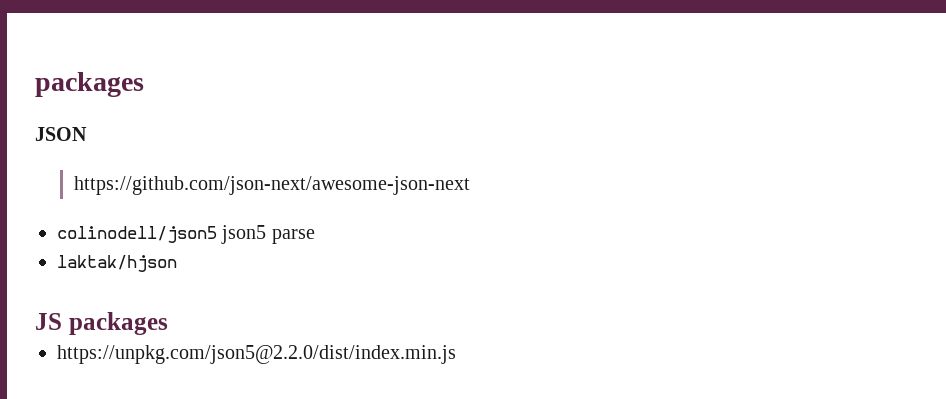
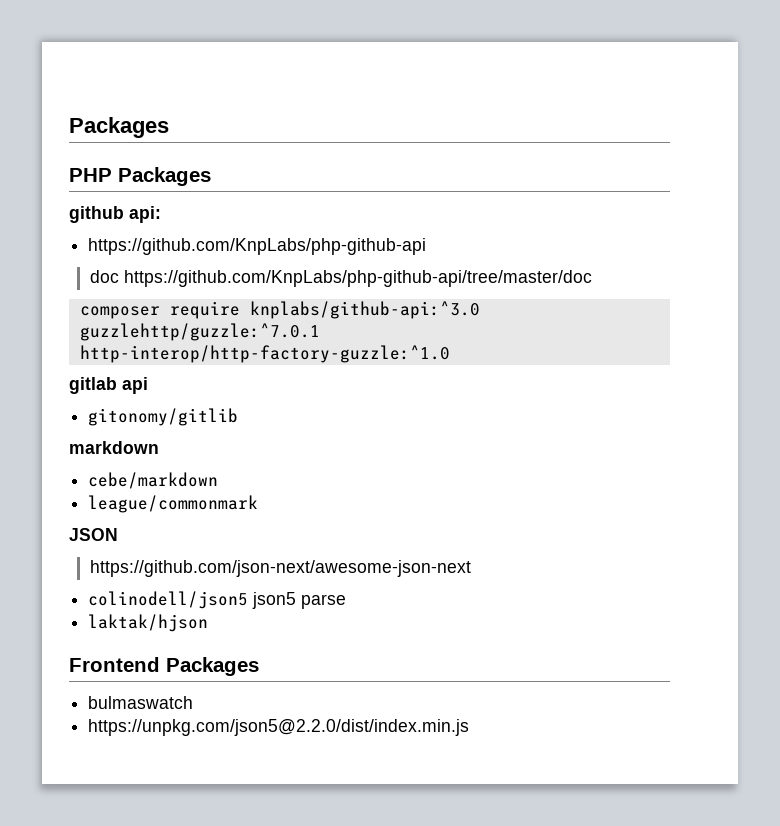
[35,72,144,97] packages -> [69,117,169,138] [69,167,211,186] [69,206,161,223] [88,238,427,255] [89,270,592,287] [79,301,480,319] [79,323,320,341] [79,345,450,363] [69,377,148,394] [88,408,239,426] [69,441,159,454] [88,472,219,489] [88,495,259,513] Packages // PHP Packages // github api: // https://github.com/KnpLabs/php-github-api // doc https://github.com/KnpLabs/php-github-api/tree/master/doc // composer require knplabs/github-api:^3.0 guzzlehttp/guzzle:^7.0.1 http-interop/http-factory-guzzle:^1.0 // gitlab api // gitonomy/gitlib // markdown // cebe/markdown // league/commonmark
[35,312,168,335] JS packages -> [69,657,259,676] [88,696,194,709] Frontend Packages // bulmaswatch

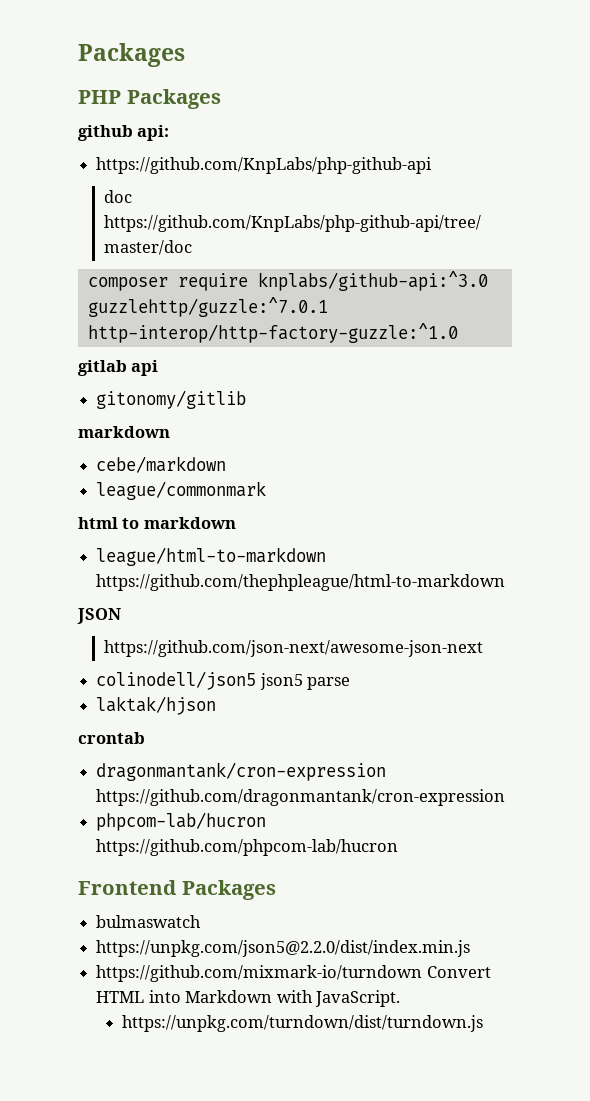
(259, 504) none -> [78,517,236,529] [96,547,327,566] [96,574,506,591] // html to markdown // league/html-to-markdown https://github.com/thephpleague/html-to-markdown
(209, 623) none -> [78,732,145,744] [96,762,387,781] [96,789,506,806] [96,812,267,831] [96,839,399,856] // crontab // dragonmantank/cron-expression https://github.com/dragonmantank/cron-expression // phpcom-lab/hucron https://github.com/phpcom-lab/hucron
(470, 727) none -> [96,965,491,982] [96,990,400,1007] [121,1015,483,1032] // https://github.com/mixmark-io/turndown Convert HTML into Markdown with JavaScript. // https://unpkg.com/turndown/dist/turndown.js

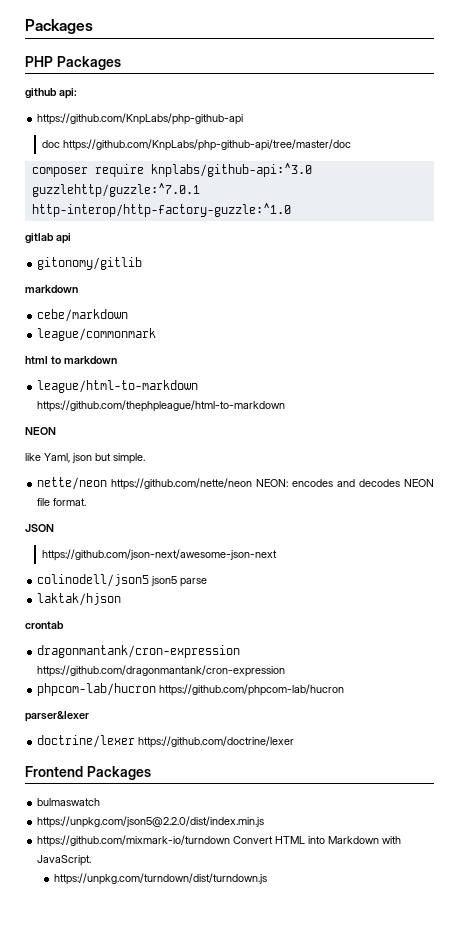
(506, 582) none -> [25,427,56,435] [25,453,145,464] [37,477,434,490] [37,498,87,506] // NEON // like Yaml, json but simple. // nette/neon https://github.com/nette/neon NEON: encodes and decodes NEON file format.
(399, 847) none -> [25,711,89,722] [37,735,295,748] // parser&lexer // doctrine/lexer https://github.com/doctrine/lexer

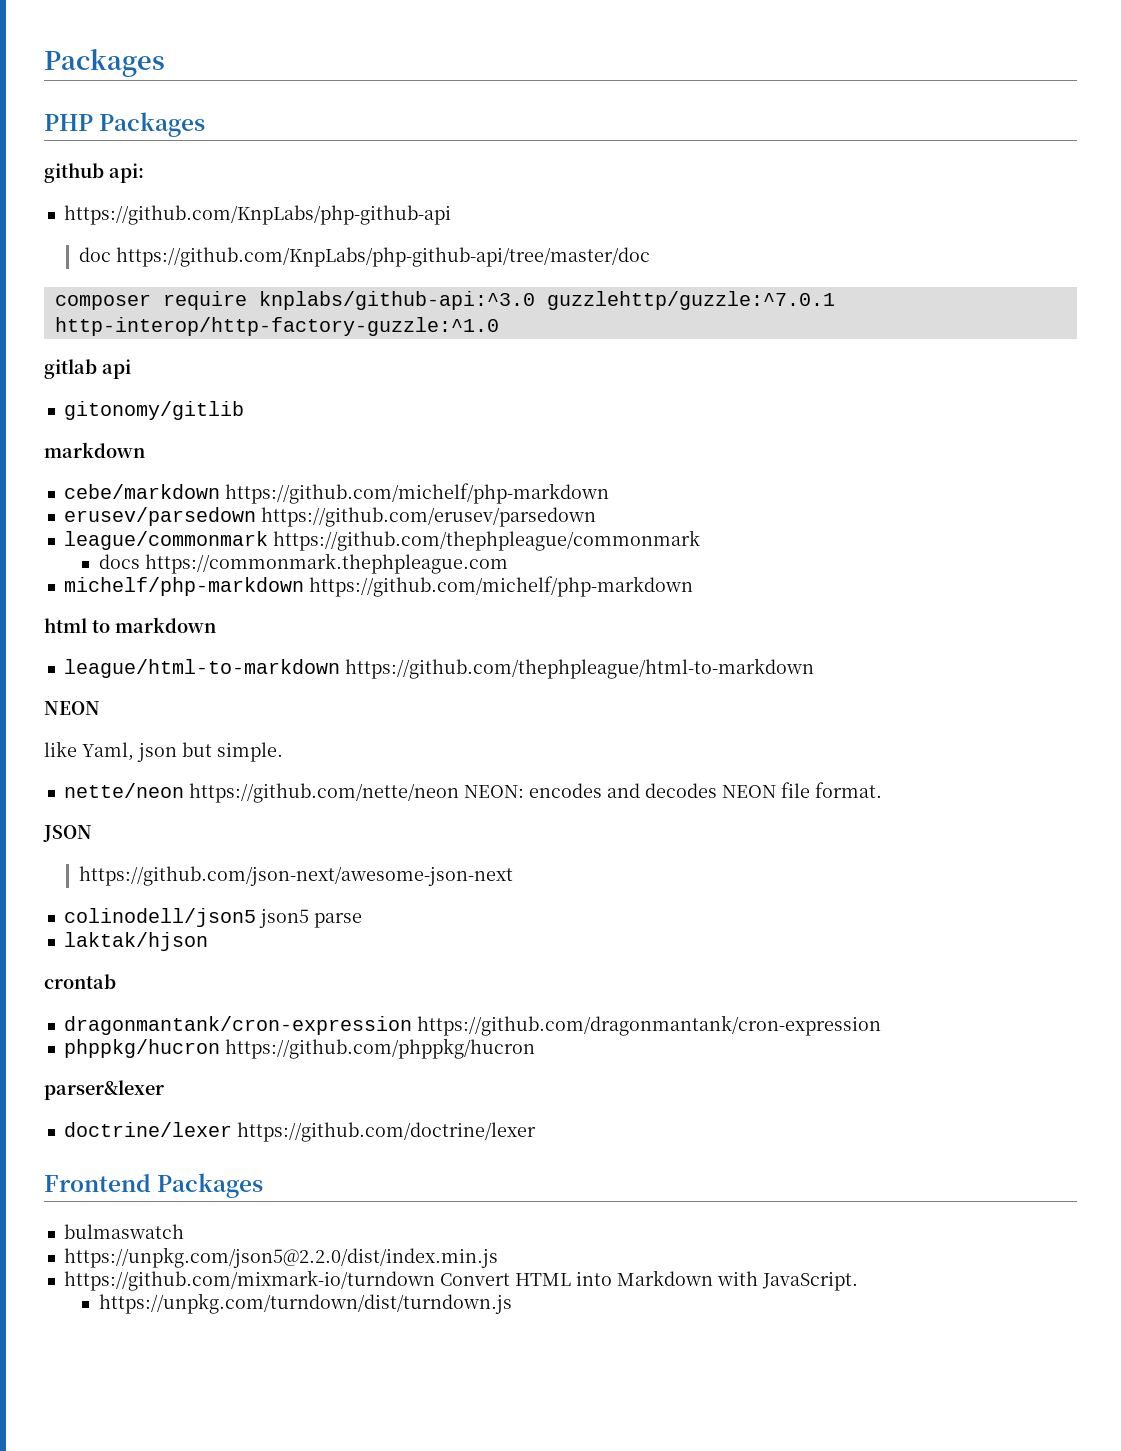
[37,328,157,341] // league/commonmark -> [224,483,609,504] [63,507,596,527] [63,530,700,551] [98,553,508,574] [63,576,693,597] https://github.com/michelf/php-markdown // erusev/parsedown https://github.com/erusev/parsedown // league/commonmark https://github.com/thephpleague/commonmark // docs https://commonmark.thephpleague.com // michelf/php-markdown https://github.com/michelf/php-markdown
[37,683,345,696] phpcom-lab/hucron https://github.com/phpcom-lab/hucron -> [63,1038,535,1059] phppkg/hucron https://github.com/phppkg/hucron

